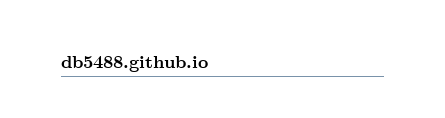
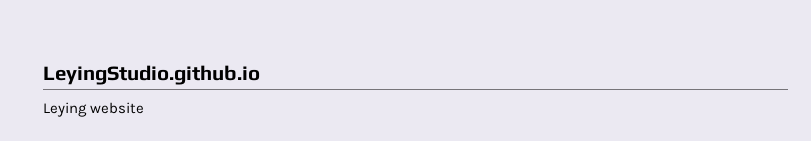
[61,56,208,72] db5488.github.io -> [43,65,260,85] [43,102,145,117] LeyingStudio.github.io // Leying website

